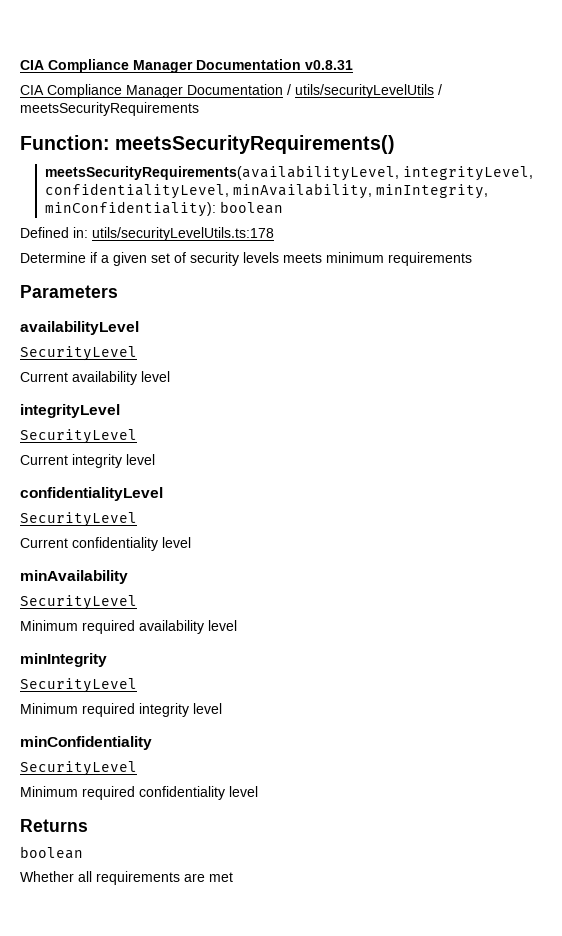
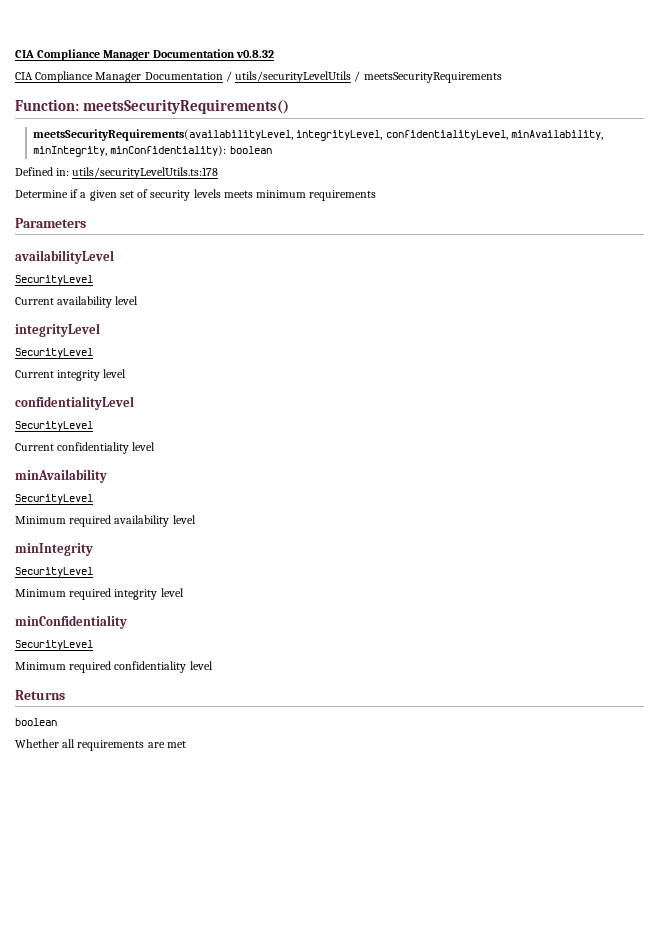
[20,59,353,73] CIA Compliance Manager Documentation v0.8.31 -> [15,49,274,61] CIA Compliance Manager Documentation v0.8.32

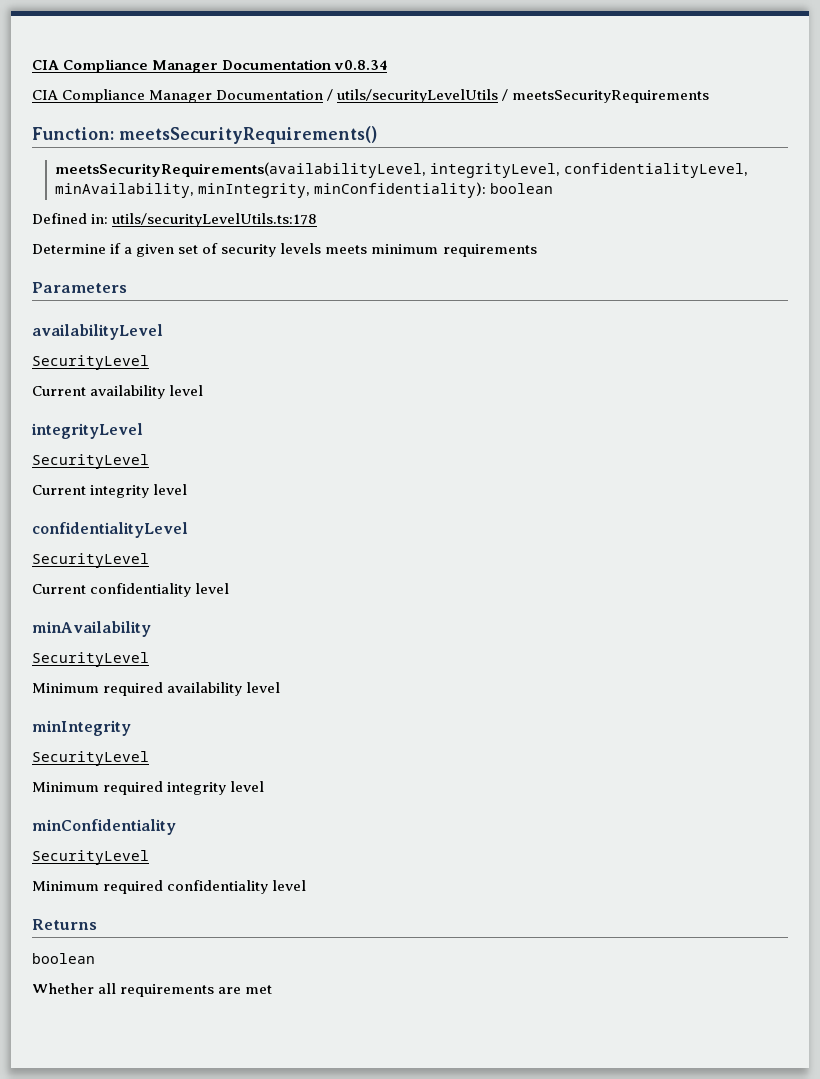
[15,49,274,61] CIA Compliance Manager Documentation v0.8.32 -> [32,59,388,73] CIA Compliance Manager Documentation v0.8.34

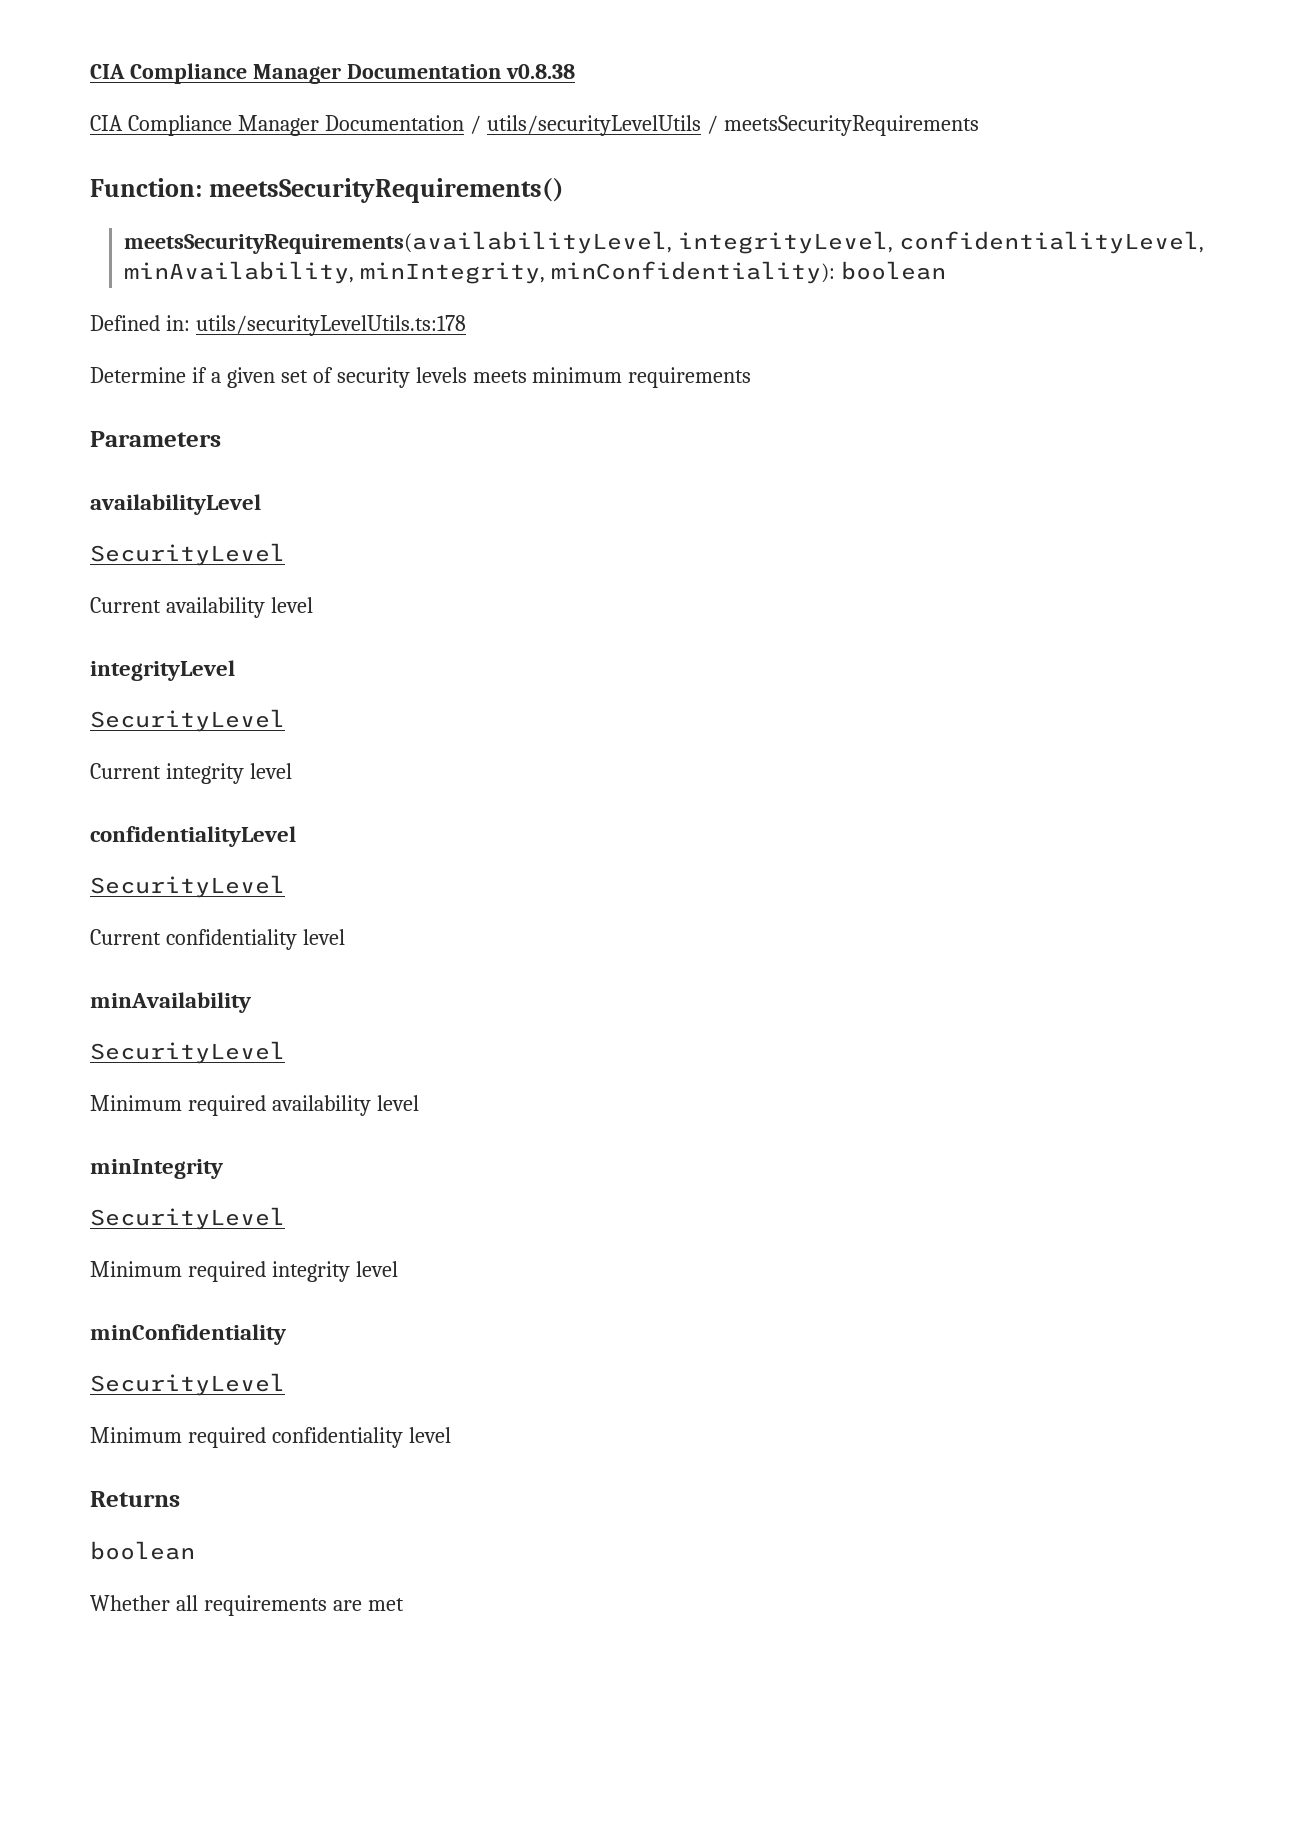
[32,59,388,73] CIA Compliance Manager Documentation v0.8.34 -> [90,63,575,84] CIA Compliance Manager Documentation v0.8.38

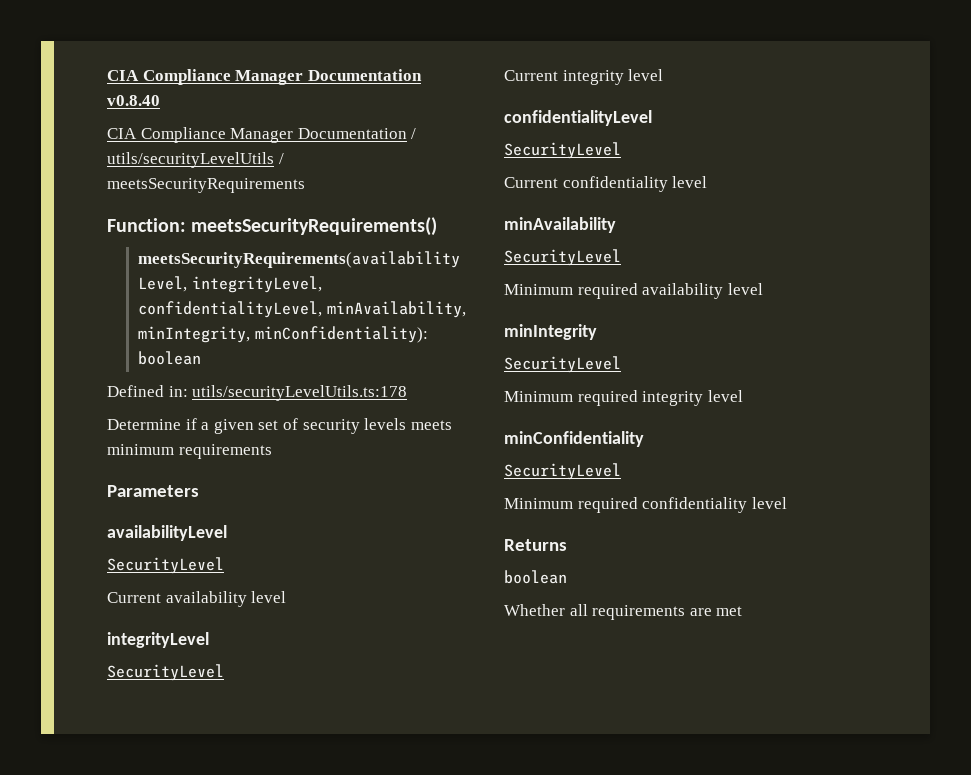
[90,63,575,84] CIA Compliance Manager Documentation v0.8.38 -> [107,69,422,85] [107,95,160,106] CIA Compliance Manager Documentation v0.8.40

